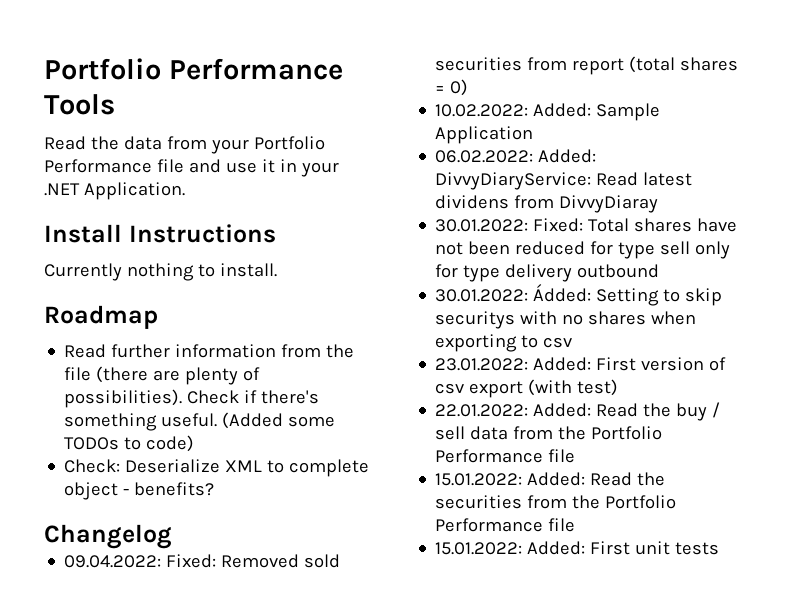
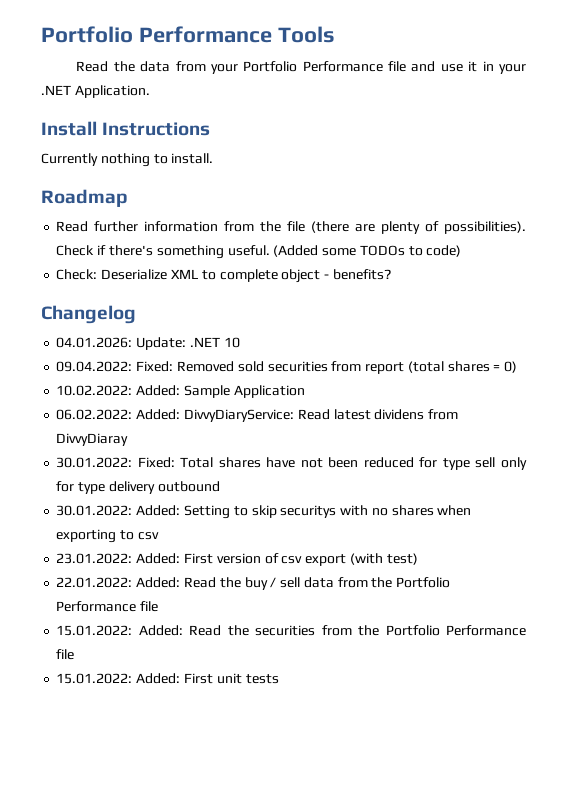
(172, 536) none -> [56,337,240,350] // 04.01.2026: Update: .NET 10
[533,284,592,302] Ádded: -> [136,505,181,516] Added:

